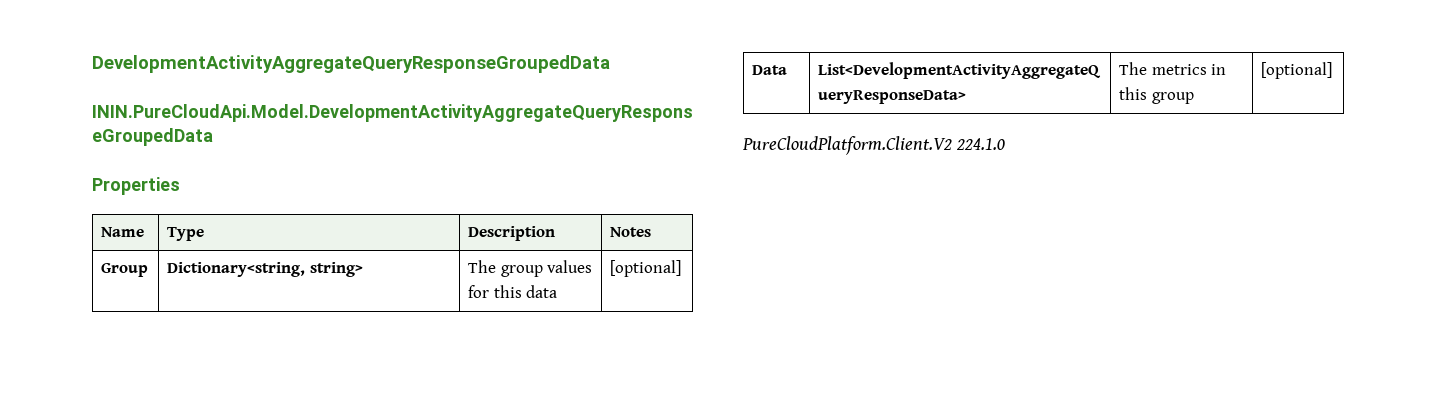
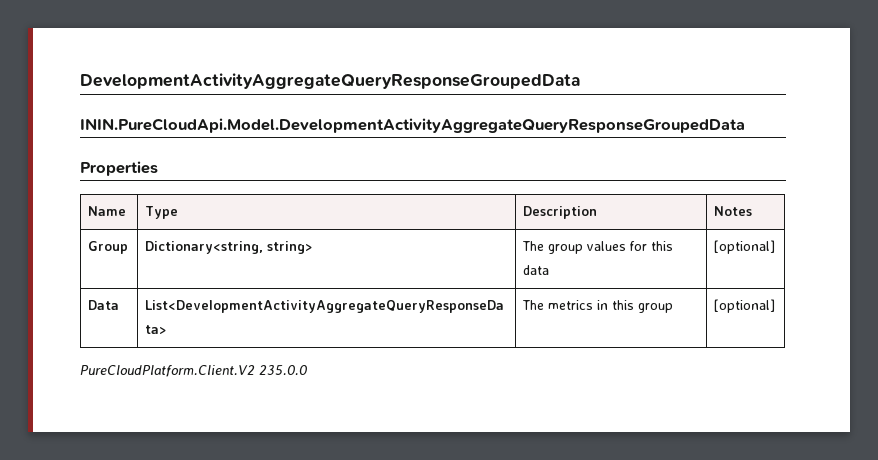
[955,138,1005,150] 224.1.0 -> [259,365,307,376] 235.0.0

